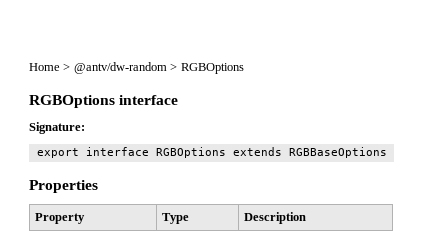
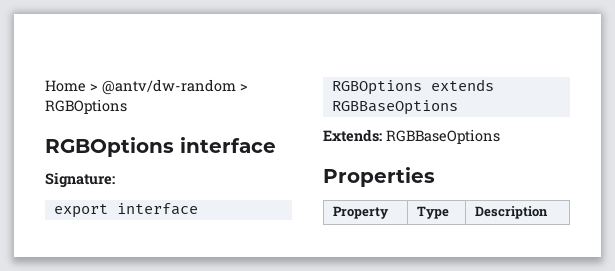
(387, 152) none -> [323,129,500,144] // Extends: RGBBaseOptions

